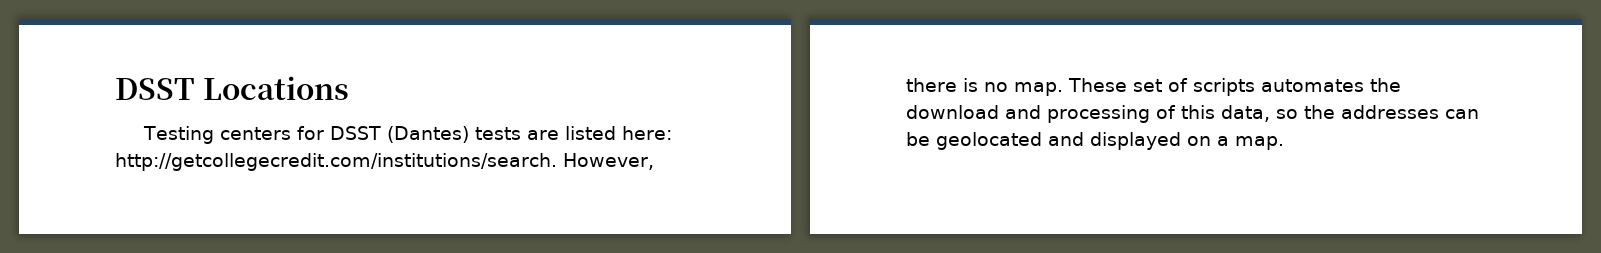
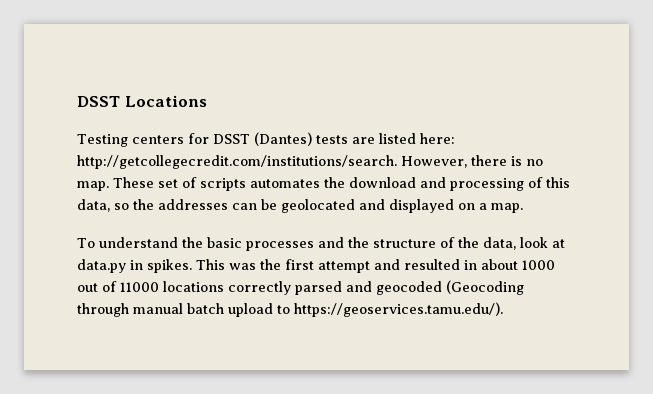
(1284, 143) none -> [77,237,565,251] [77,259,555,273] [77,280,524,295] [77,302,503,317] // To understand the basic processes and the structure of the data, look at data.py in spikes. This was the first attempt and resulted in about 1000 out of 11000 locations correctly parsed and geocoded (Geocoding through manual batch upload to https://geoservices.tamu.edu/).

